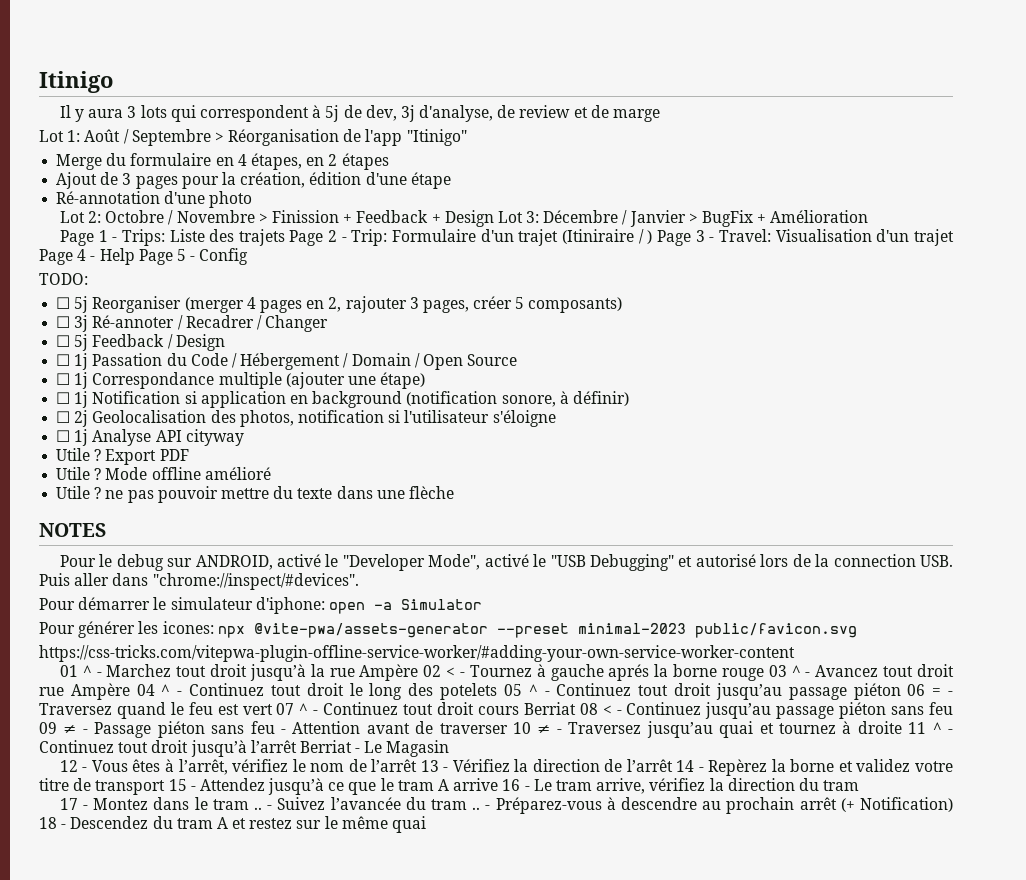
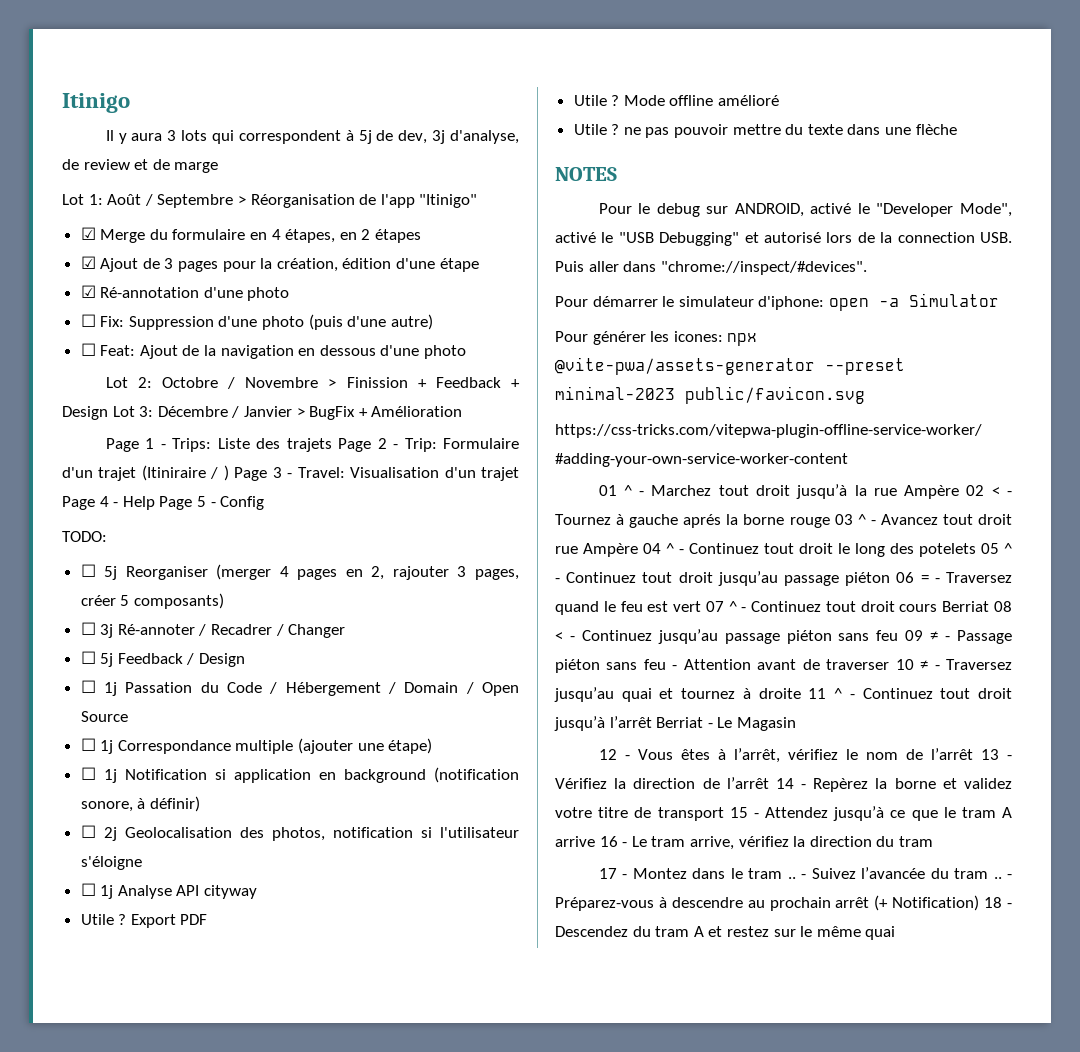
(467, 137) none -> [80,227,96,240] ☑
(389, 161) none -> [80,256,96,269] ☑
(451, 180) none -> [80,285,96,298] ☑
(253, 199) none -> [80,314,433,330] [80,343,467,359] // ☐ Fix: Suppression d'une photo (puis d'une autre) // ☐ Feat: Ajout de la navigation en dessous d'une photo

